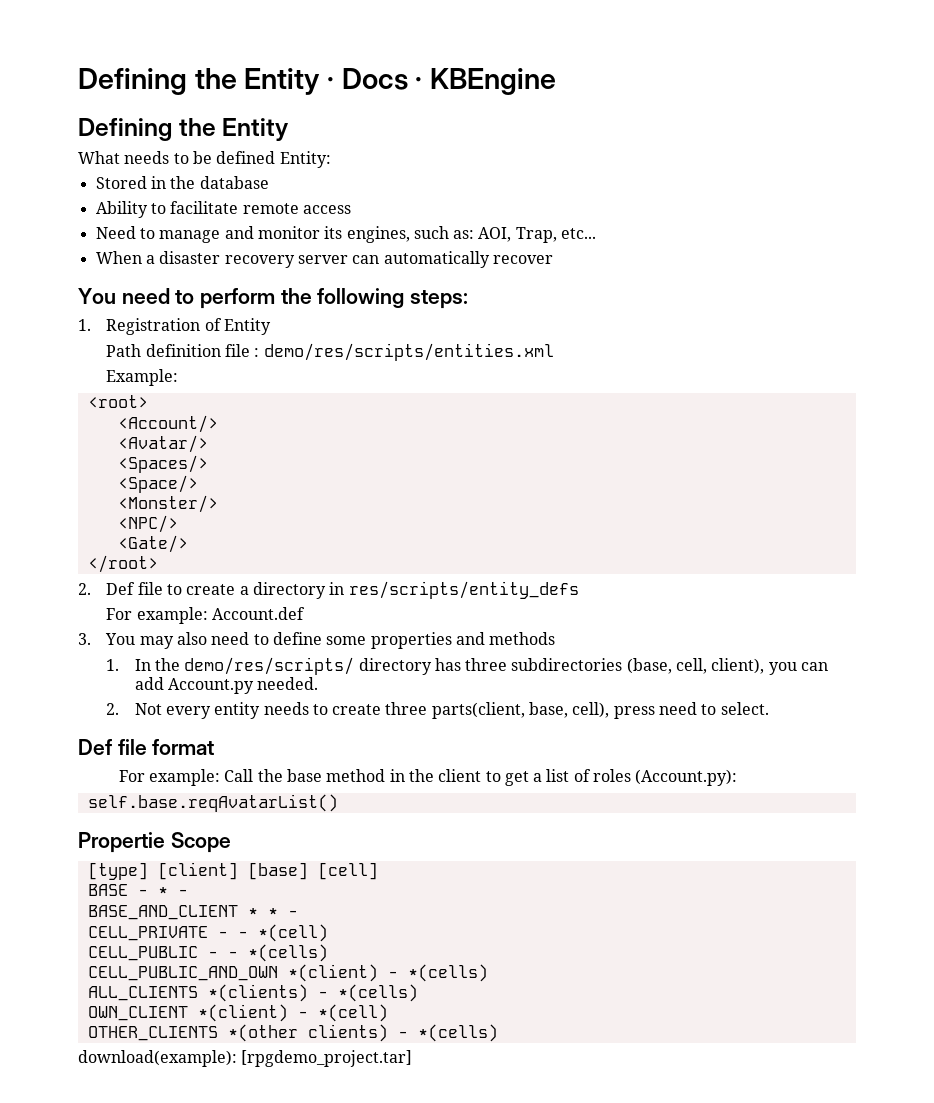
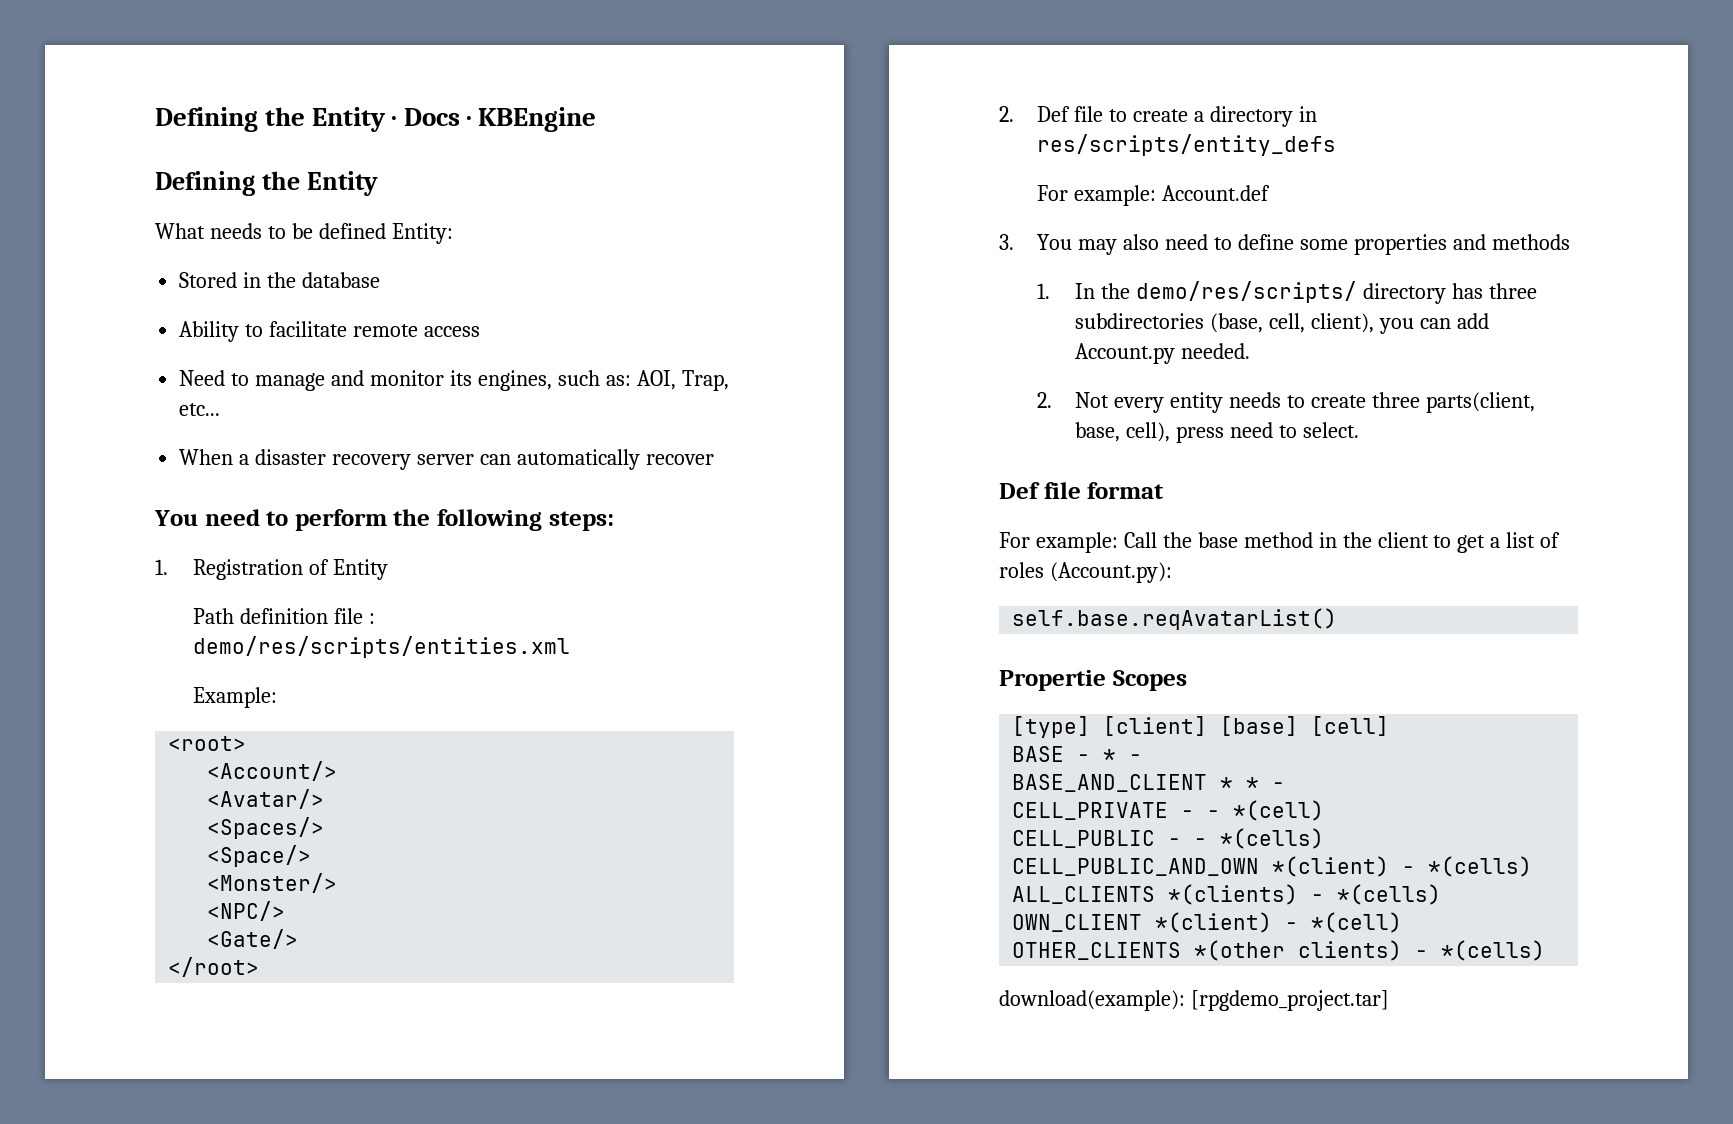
[170,832,231,853] Scope -> [1112,670,1187,691] Scopes

